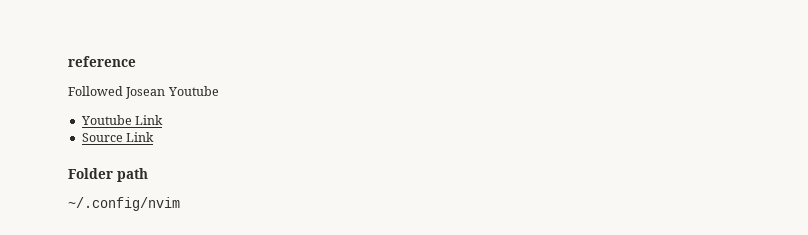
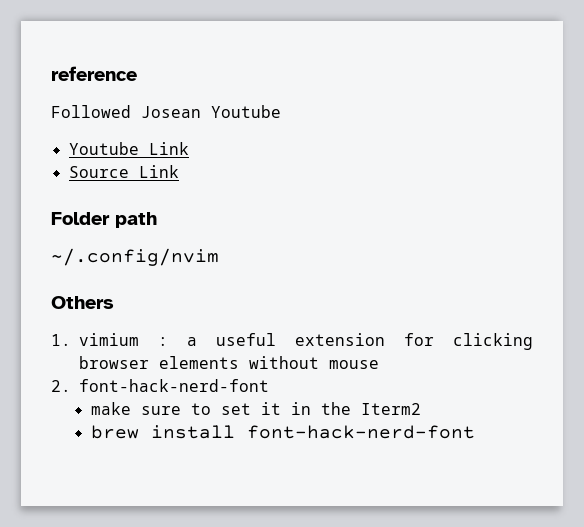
(180, 204) none -> [51,296,114,309] [51,333,533,350] [79,356,379,369] [51,379,269,392] [90,402,421,415] [90,425,475,439] // Others // 1. vimium : a useful extension for clicking browser elements without mouse // 2. font-hack-nerd-font // make sure to set it in the Iterm2 // brew install font-hack-nerd-font

